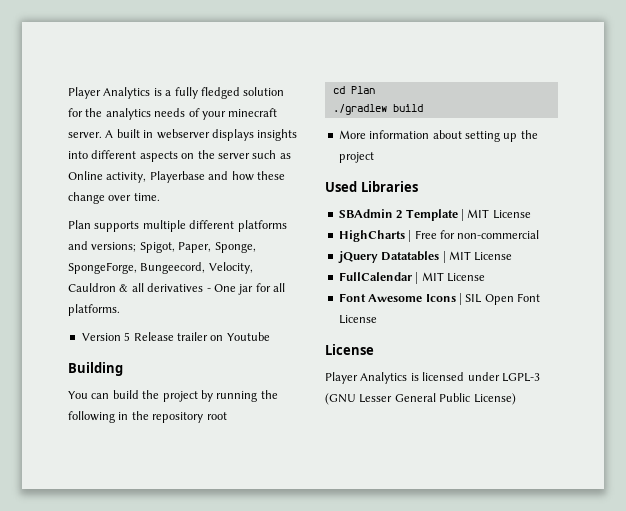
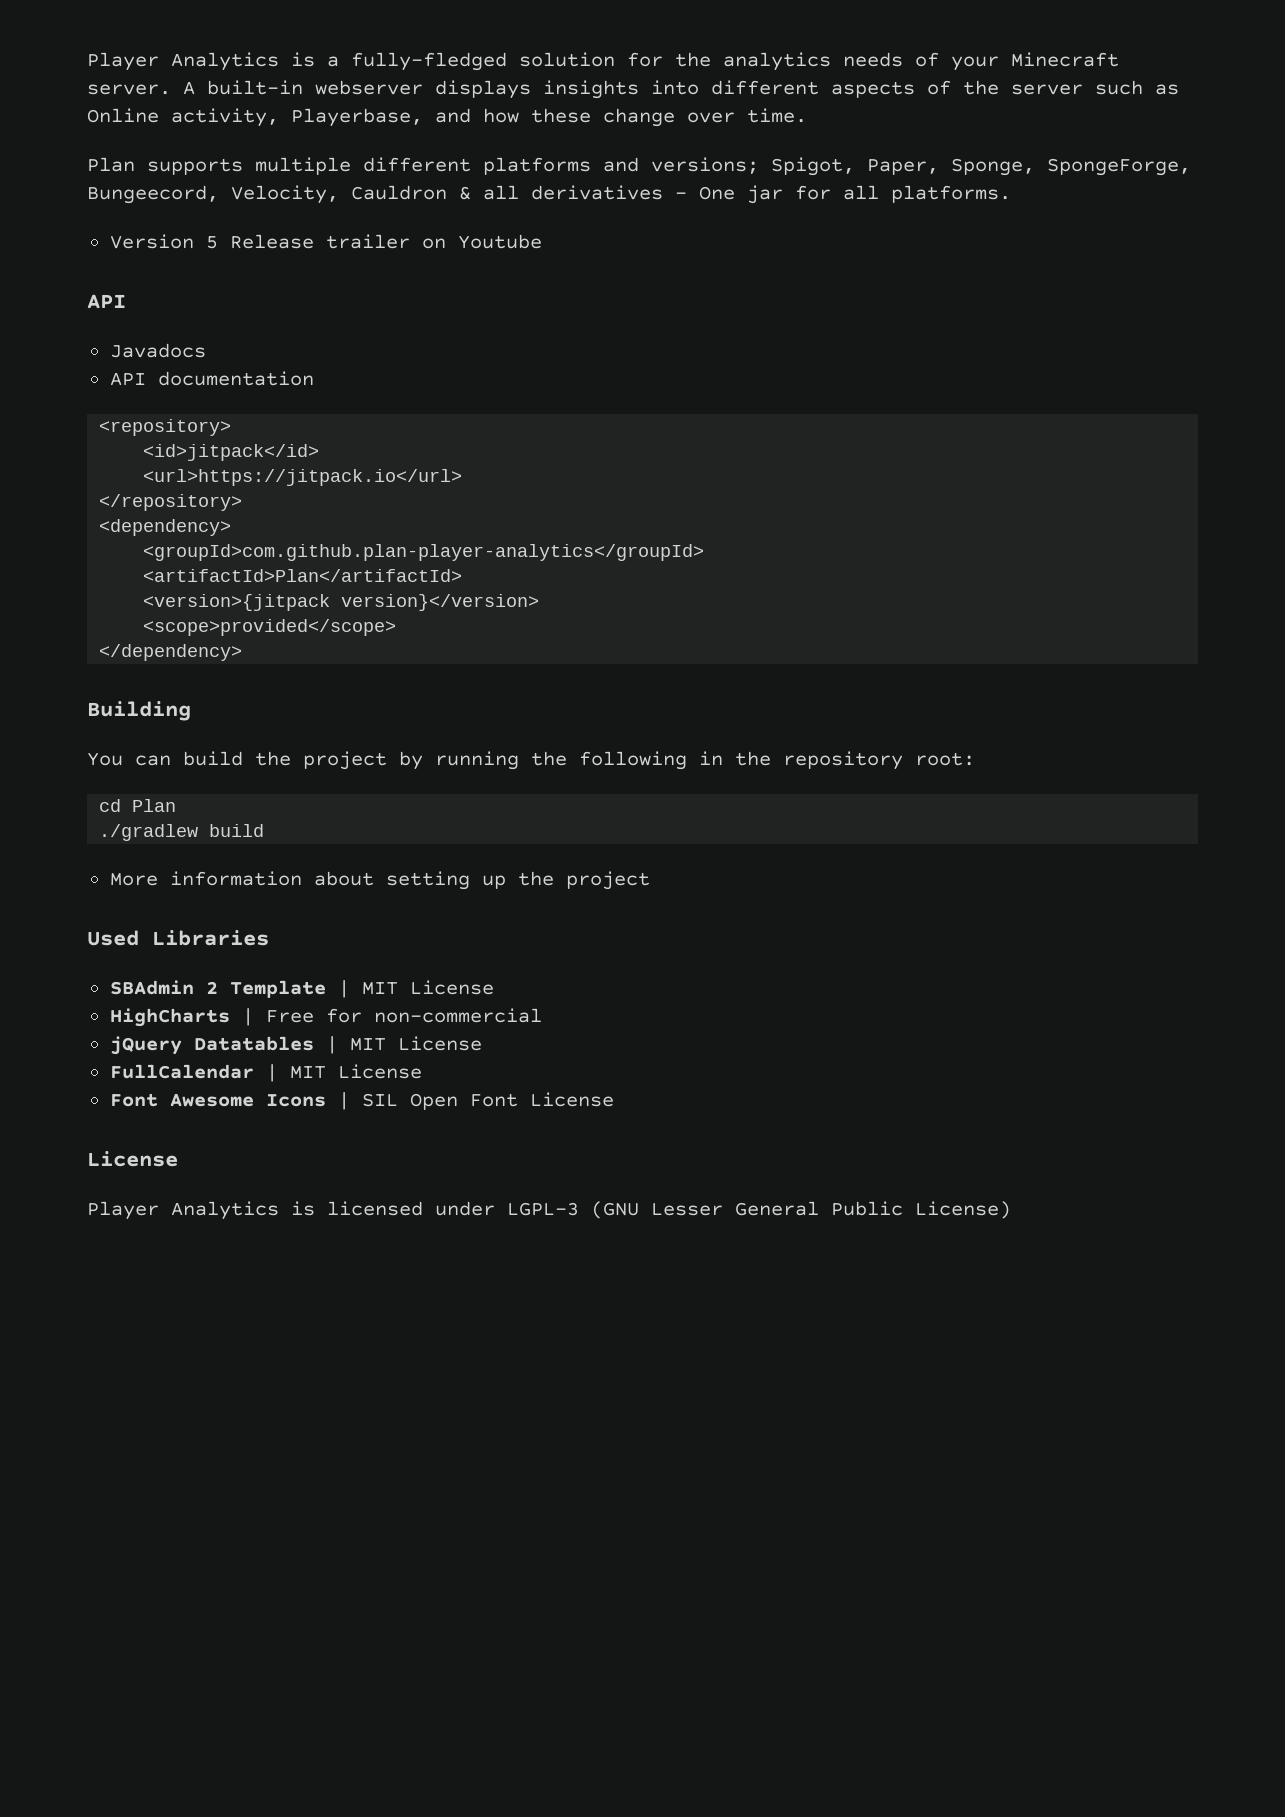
[174,87,240,99] fully fledged -> [351,52,507,71] fully-fledged
[228,108,278,117] minecraft -> [1011,52,1119,67] Minecraft
[116,129,154,138] built in -> [207,80,303,95] built-in
[181,153,195,159] on -> [927,80,951,95] of
[149,171,205,183] Playerbase -> [291,108,423,127] Playerbase,
(270, 336) none -> [87,294,126,309] [109,343,206,358] [109,371,314,386] [99,419,232,436] [143,444,320,461] [143,469,463,486] [99,494,243,511] [99,519,232,536] [143,544,705,561] [143,569,463,582] [143,594,540,611] [143,619,397,636] [99,644,243,661] // API // Javadocs // API documentation // <repository> // <id>jitpack</id> // <url>https://jitpack.io</url> // </repository> // <dependency> // <groupId>com.github.plan-player-analytics</groupId> // <artifactId>Plan</artifactId> // <version>{jitpack version}</version> // <scope>provided</scope> // </dependency>
[206,412,227,420] root -> [915,752,975,766] root:

